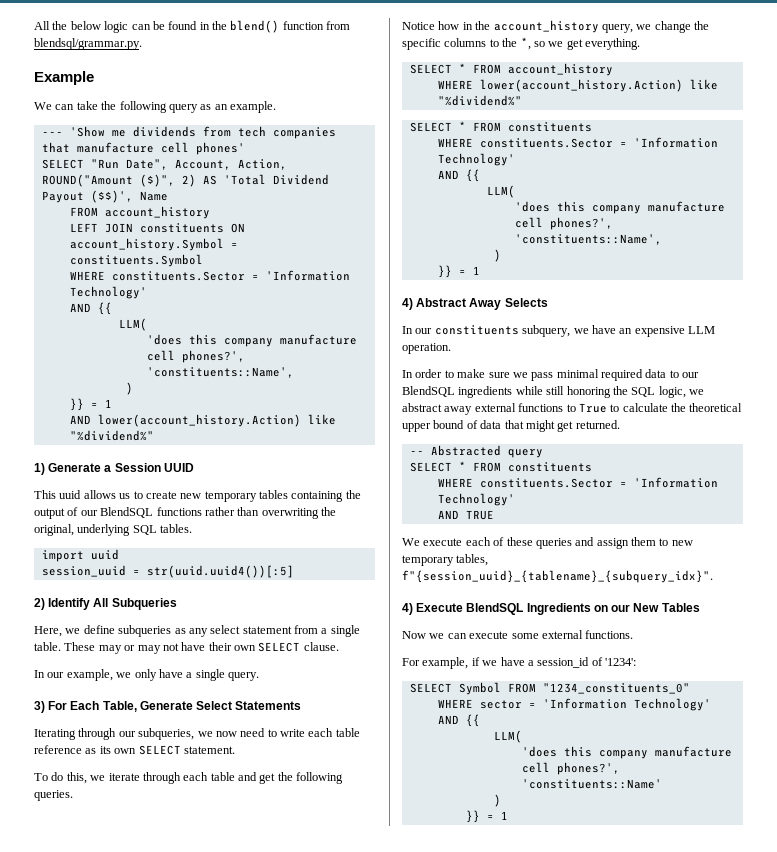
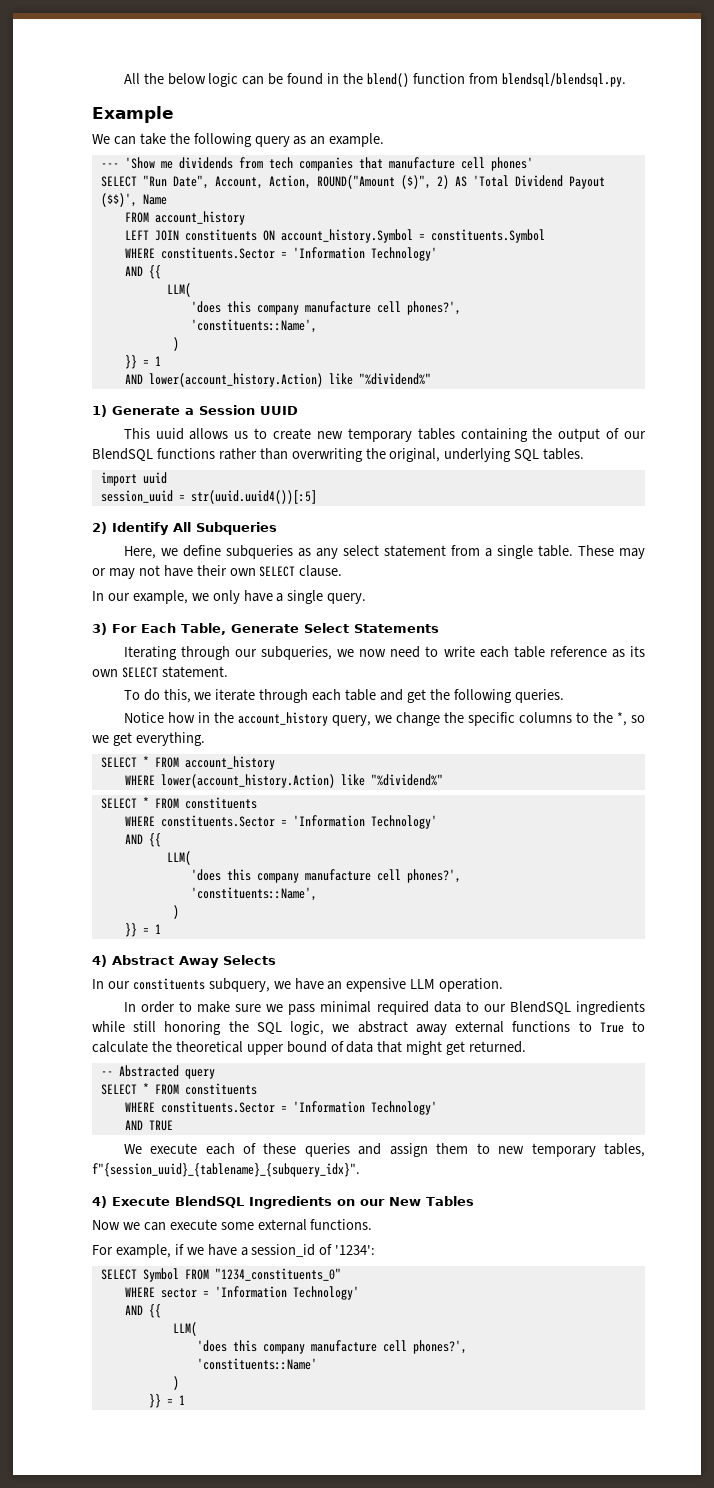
[34,38,142,50] blendsql/grammar.py. -> [501,73,626,87] blendsql/blendsql.py.

